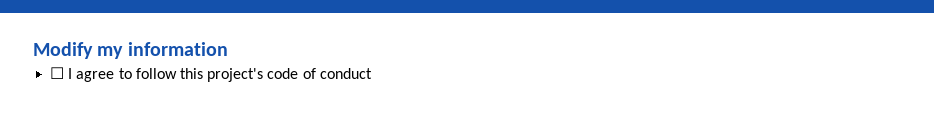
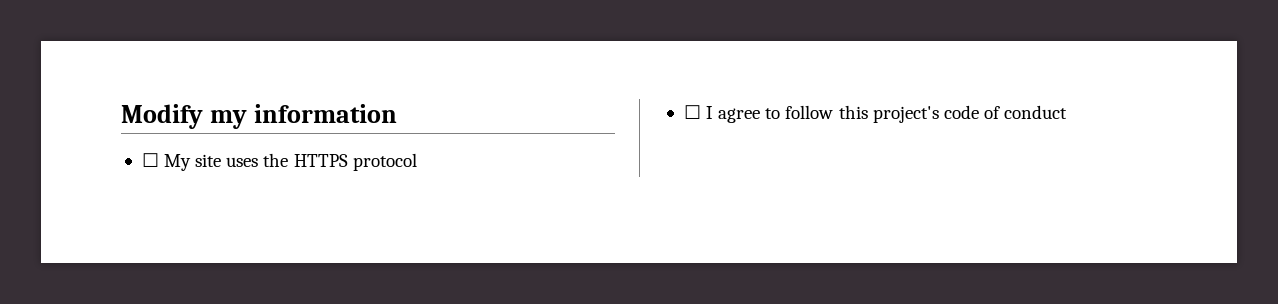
(228, 49) none -> [141,153,417,171] // ☐ My site uses the HTTPS protocol

